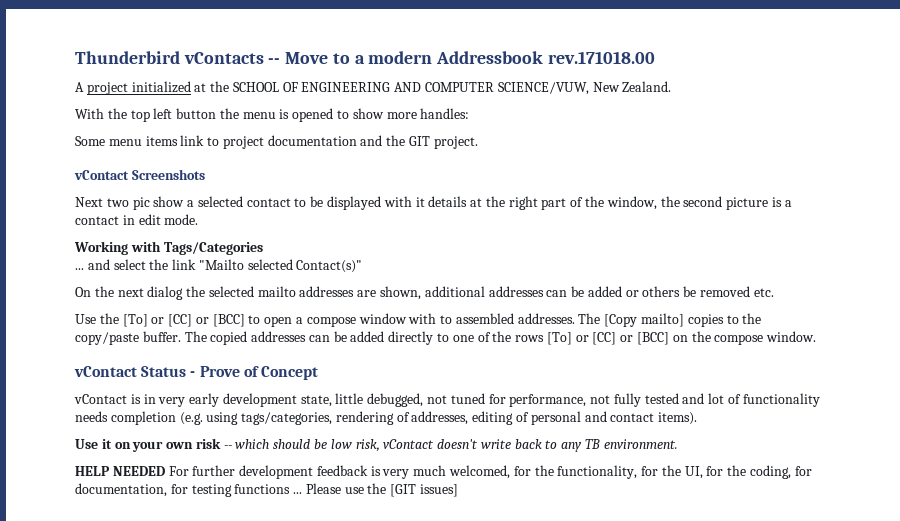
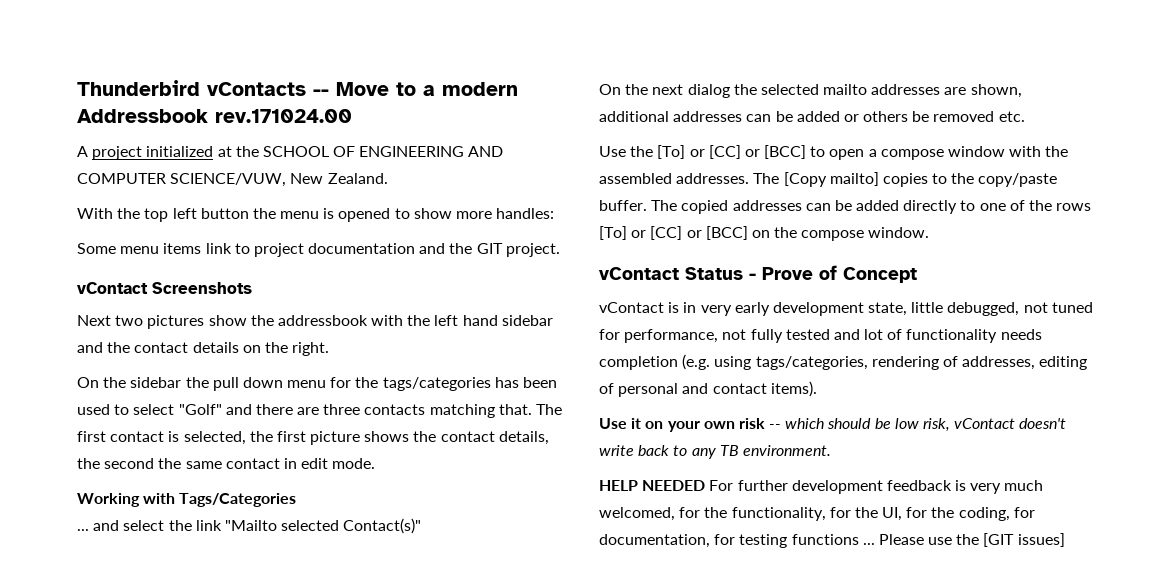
[547,51,655,64] rev.171018.00 -> [215,109,352,123] rev.171024.00
[132,196,792,210] pic show a selected contact to be displayed with it details at the right part of the window, the second picture is a -> [147,315,553,329] [77,342,330,356] [77,377,558,391] [77,404,563,418] [77,431,549,445] [77,458,222,469] pictures show the addressbook with the left hand sidebar and the contact details on the right. // On the sidebar the pull down menu for the tags/categories has been used to select "Golf" and there are three contacts matching that. The first contact is selected, the first picture shows the contact details, the second the same
[440,315,453,324] to -> [1045,146,1069,157] the

